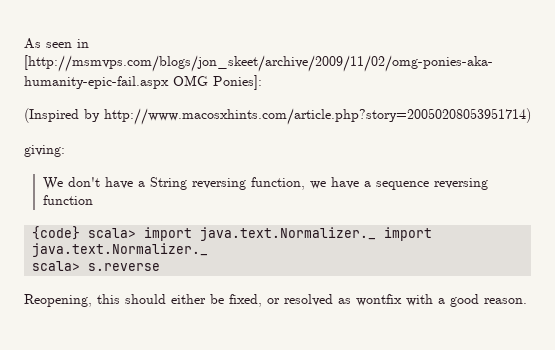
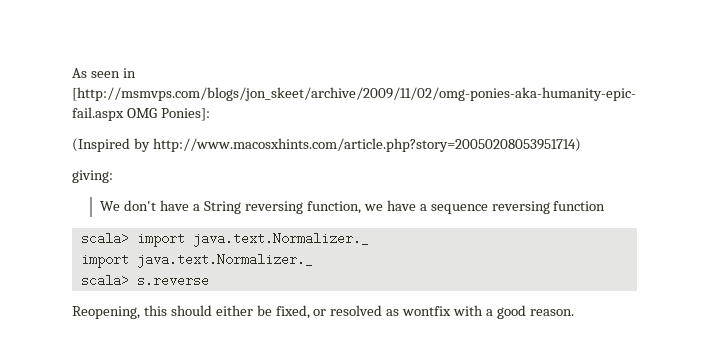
[32,226,81,240] {code} -> (606, 206) none
(377, 234) none -> (369, 239) //

